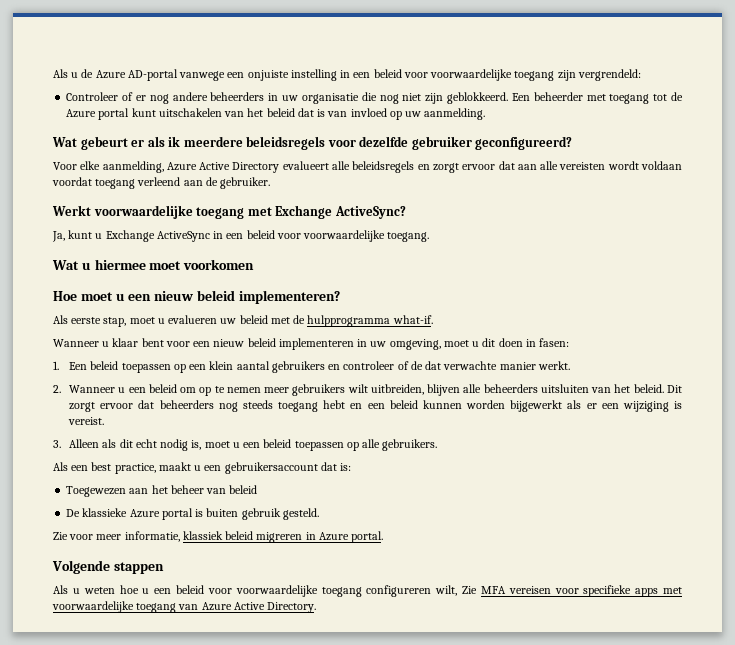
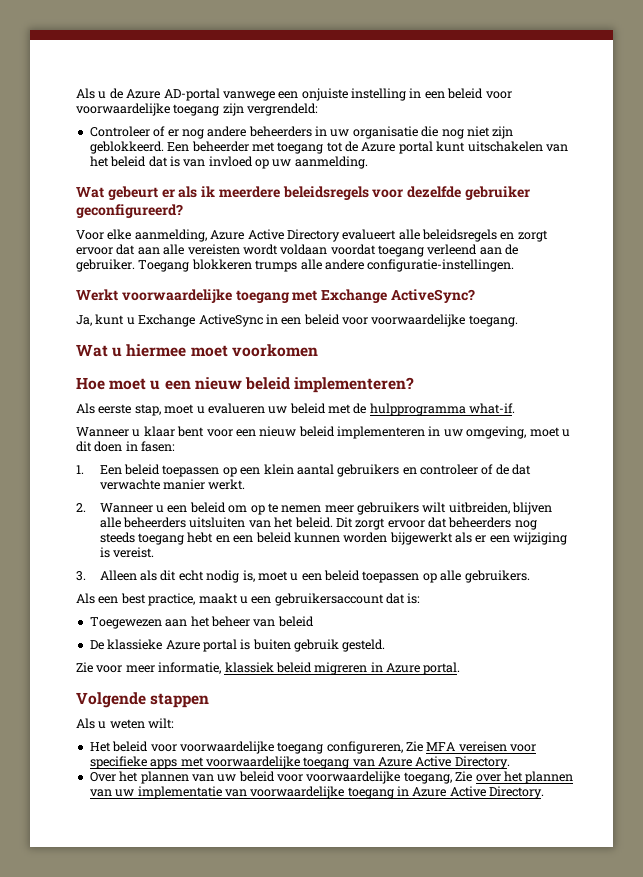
(271, 183) none -> [138,259,515,272] Toegang blokkeren trumps alle andere configuratie-instellingen.
[119,585,458,597] hoe u een beleid voor voorwaardelijke toegang configureren wilt, -> [148,718,175,729] [89,741,403,754] wilt: // Het beleid voor voorwaardelijke toegang configureren,
(317, 607) none -> [89,771,574,784] [89,786,545,799] // Over het plannen van uw beleid voor voorwaardelijke toegang, Zie over het plannen van uw implementatie van voorwaardelijke toegang in Azure Active Directory.

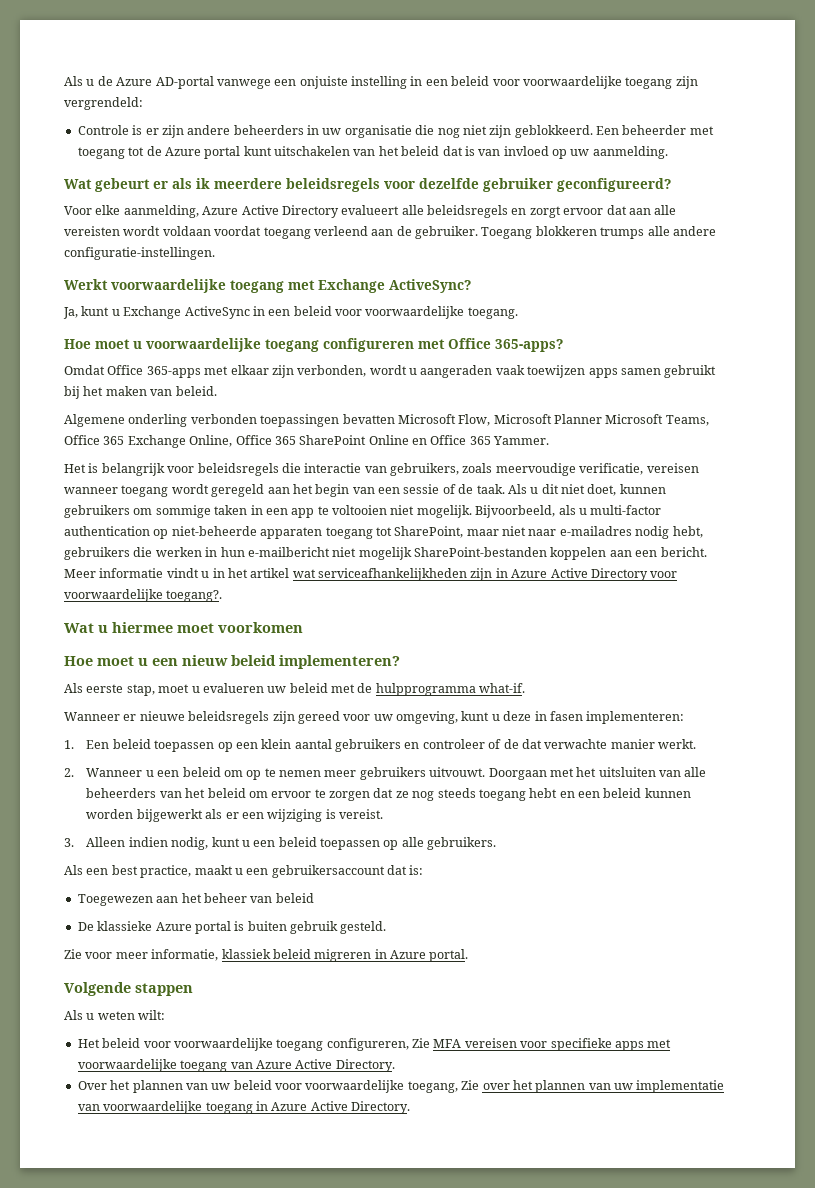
[89,126,204,139] Controleer of er nog -> [77,125,184,138] Controle is er zijn
(518, 321) none -> [64,338,563,352] [64,365,717,378] [64,386,217,399] [64,414,709,427] [64,435,550,448] [64,463,699,476] [64,484,666,497] [64,505,662,518] [64,526,703,539] [64,547,707,560] [64,568,678,581] [64,589,223,602] // Hoe moet u voorwaardelijke toegang configureren met Office 365-apps? // Omdat Office 365-apps met elkaar zijn verbonden, wordt u aangeraden vaak toewijzen apps samen gebruikt bij het maken van beleid. // Algemene onderling verbonden toepassingen bevatten Microsoft Flow, Microsoft Planner Microsoft Teams, Office 365 Exchange Online, Office 365 SharePoint Online en Office 365 Yammer. // Het is belangrijk voor beleidsregels die interactie van gebruikers, zoals meervoudige verificatie, vereisen wanneer toegang wordt geregeld aan het begin van een sessie of de taak. Als u dit niet doet, kunnen gebruikers om sommige taken in een app te voltooien niet mogelijk. Bijvoorbeeld, als u multi-factor authentication op niet-beheerde apparaten toegang tot SharePoint, maar niet naar e-mailadres nodig hebt, gebruikers die werken in hun e-mailbericht niet mogelijk SharePoint-bestanden koppelen aan een bericht. Meer informatie vindt u in het artikel wat serviceafhankelijkheden zijn in Azure Active Directory voor voorwaardelijke toegang?.
[132,426,570,439] [76,441,176,452] u klaar bent voor een nieuw beleid implementeren in uw omgeving, moet u dit doen in fasen: -> [123,711,685,724] er nieuwe beleidsregels zijn gereed voor uw omgeving, kunt u deze in fasen implementeren:
[422,502,553,515] wilt uitbreiden, blijven -> [429,767,682,780] uitvouwt. Doorgaan met het uitsluiten van
[189,517,512,530] uitsluiten van het beleid. Dit zorgt ervoor dat beheerders -> [159,788,409,801] van het beleid om ervoor te zorgen dat ze
[140,570,288,583] als dit echt nodig is, moet -> [128,837,240,850] indien nodig, kunt

